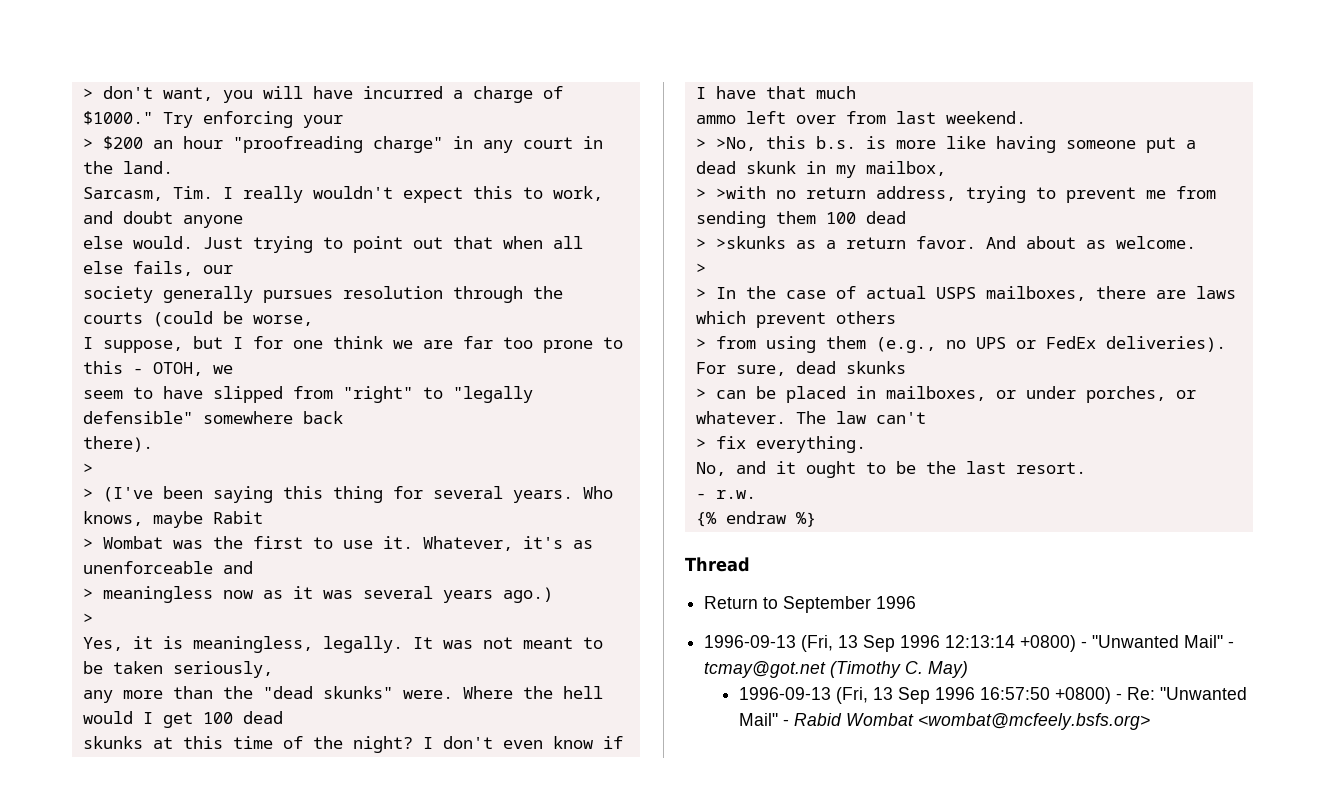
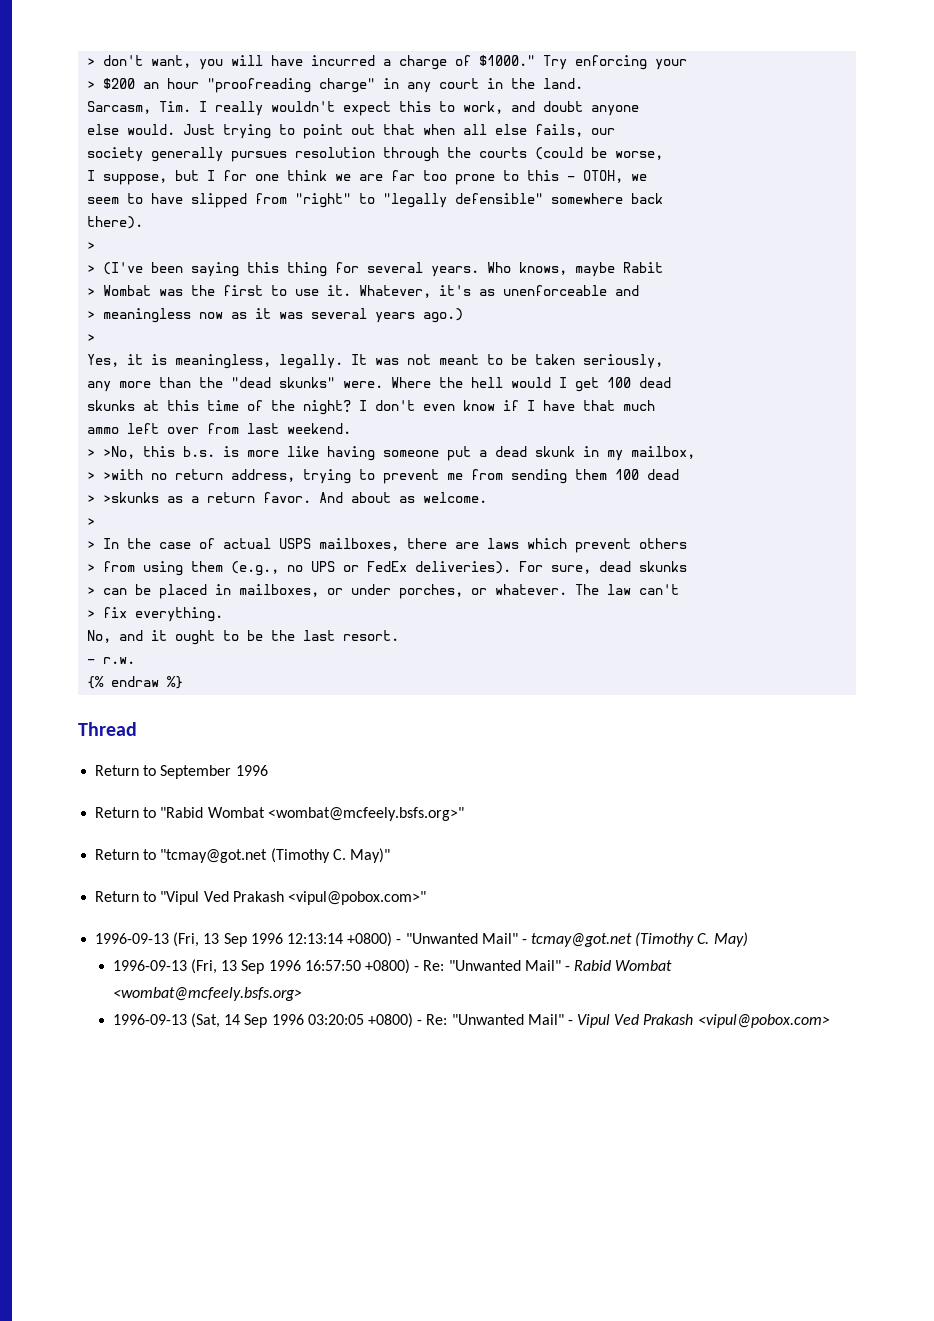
(917, 602) none -> [95,807,464,821] [95,848,390,863] [95,891,426,905] // Return to "Rabid Wombat <wombat@mcfeely.bsfs.org>" // Return to "tcmay@got.net (Timothy C. May)" // Return to "Vipul Ved Prakash <vipul@pobox.com>"
(1150, 721) none -> [112,1013,830,1028] // 1996-09-13 (Sat, 14 Sep 1996 03:20:05 +0800) - Re: "Unwanted Mail" - Vipul Ved Prakash <vipul@pobox.com>

